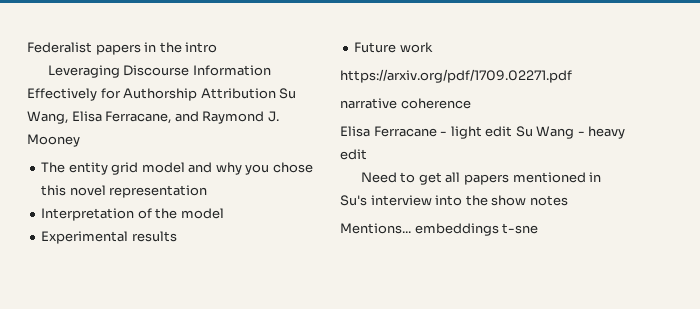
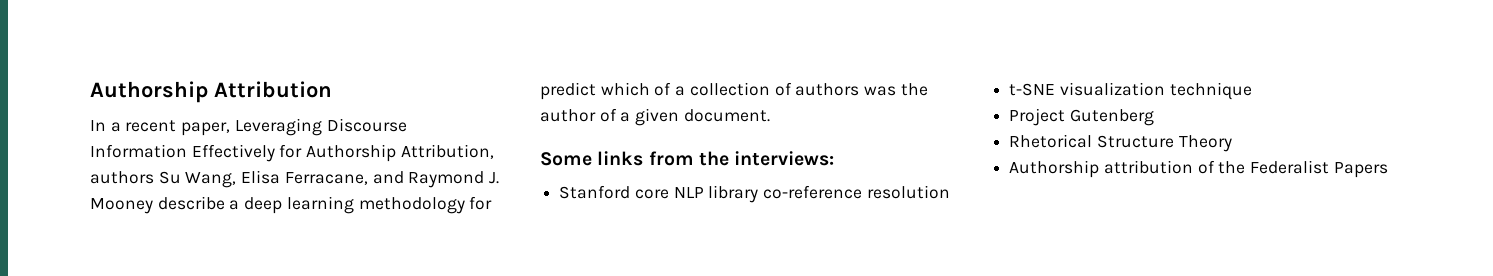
[27,42,218,55] Federalist papers in the intro // -> [90,81,332,103] [90,120,231,136] Authorship Attribution // In a recent paper,
[200,88,276,99] Attribution -> [400,144,494,159] [90,171,154,184] Attribution, authors
[41,162,313,175] [41,185,208,198] [41,208,224,221] [41,231,177,244] [354,42,433,53] [340,69,572,83] [340,98,471,109] [340,126,626,139] [340,149,367,160] [360,172,602,185] [340,195,568,206] [340,223,539,236] // The entity grid model and why you chose this novel representation // Interpretation of the model // Experimental results // Future work // https://arxiv.org/pdf/1709.02271.pdf // narrative coherence // Elisa Ferracane - light edit Su Wang - heavy edit // Need to get all papers mentioned in Su's interview into the show notes // Mentions... embeddings t-sne -> [157,196,493,214] [540,82,928,100] [540,108,770,126] [540,151,835,166] [559,185,950,203] [1009,82,1252,100] [1009,108,1154,126] [1009,134,1232,152] [1009,160,1388,178] describe a deep learning methodology for predict which of a collection of authors was the author of a given document. // Some links from the interviews: // Stanford core NLP library co-reference resolution // t-SNE visualization technique // Project Gutenberg // Rhetorical Structure Theory // Authorship attribution of the Federalist Papers

